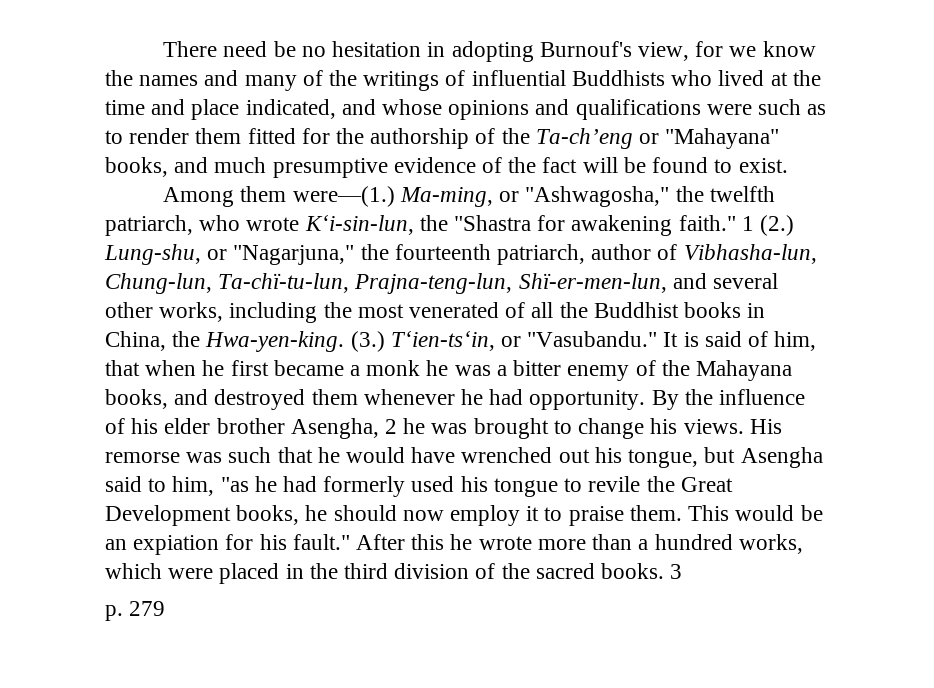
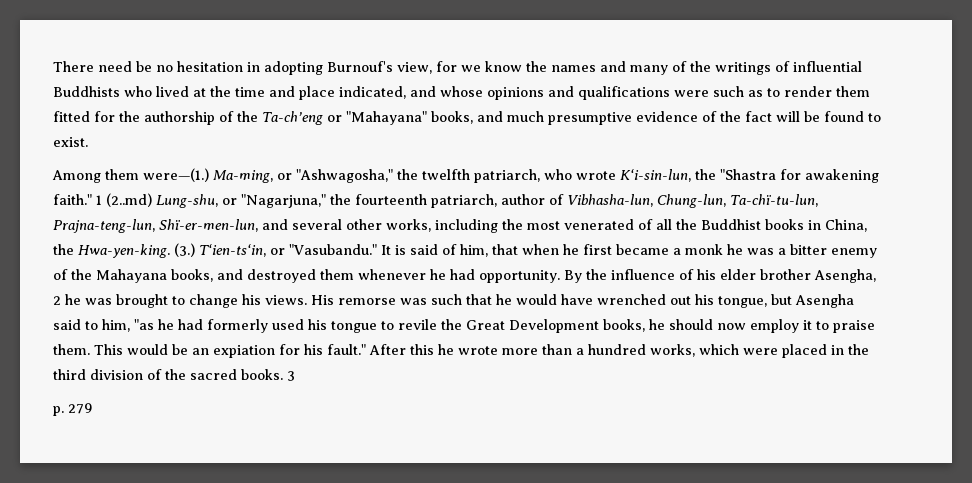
[760,215,795,236] (2.) -> [106,193,152,207] (2..md)

